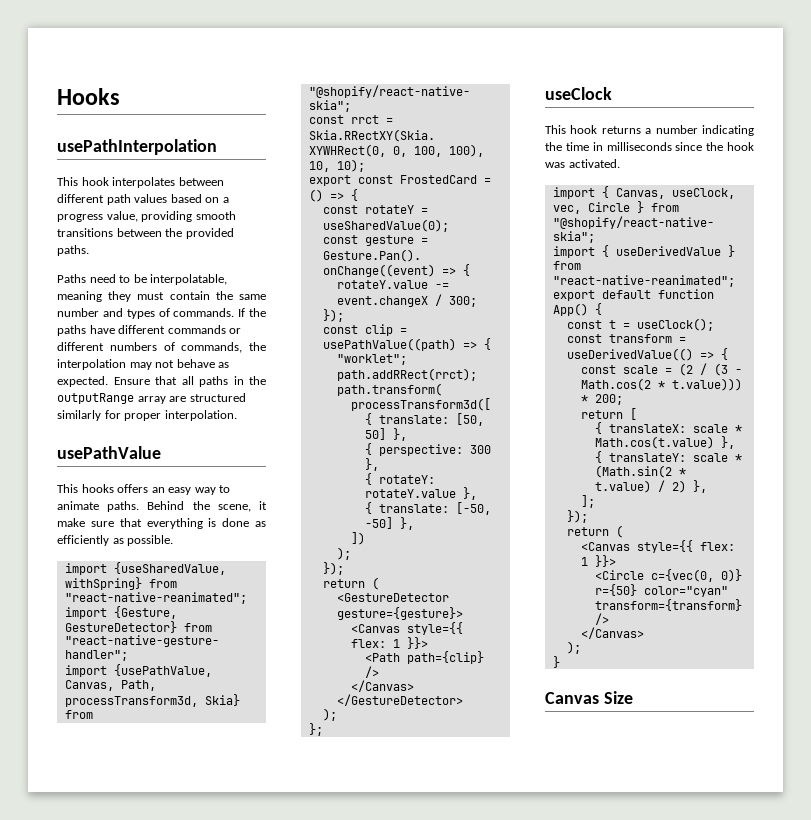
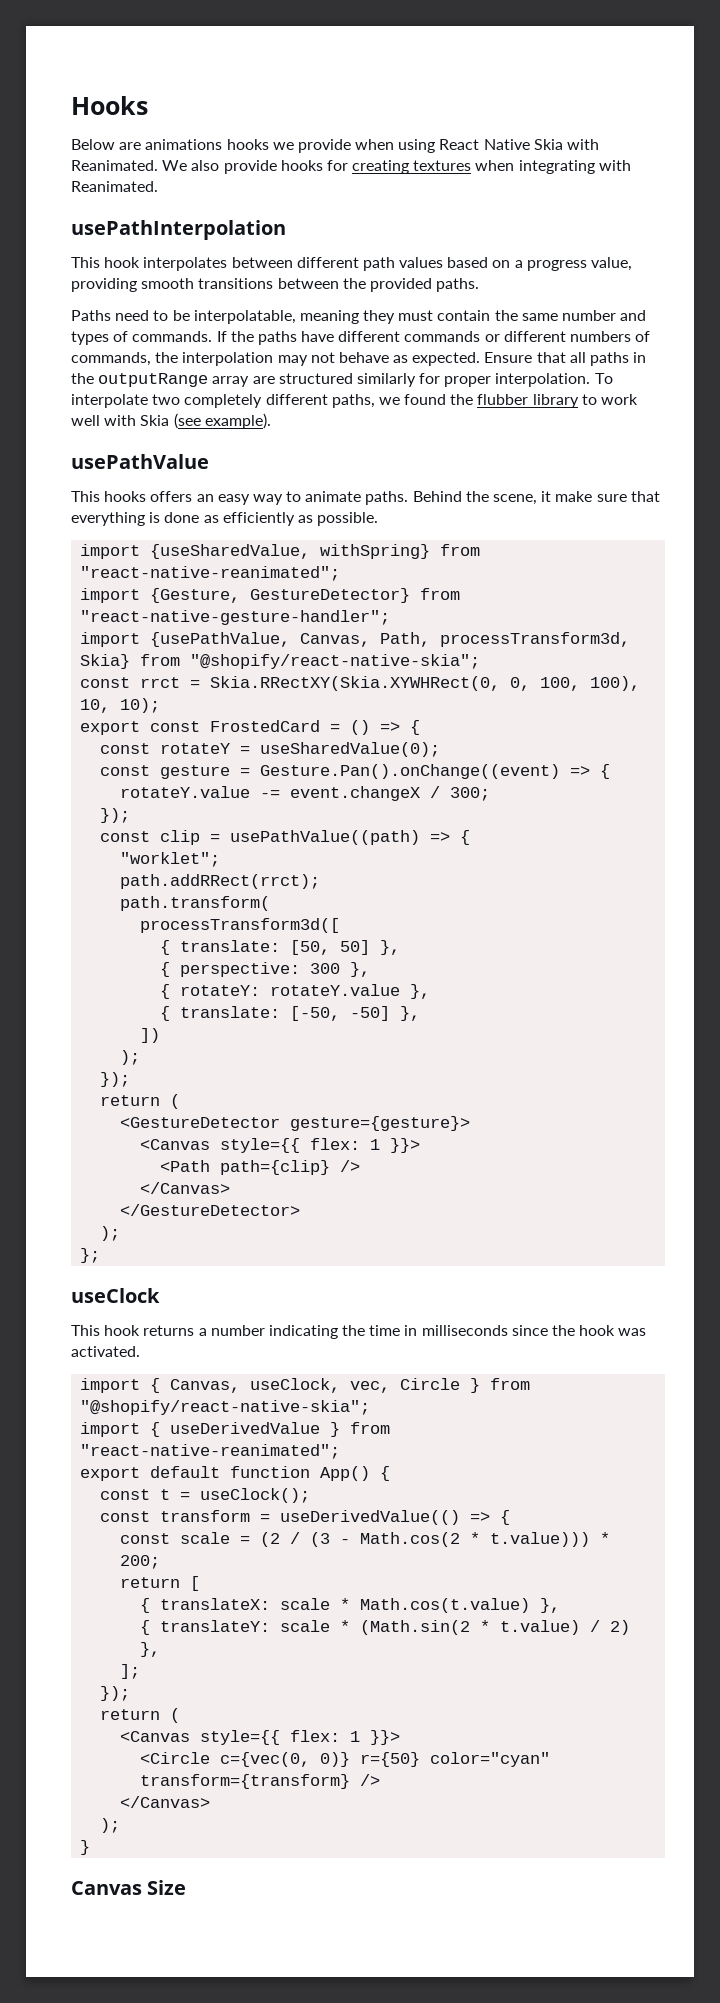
(120, 96) none -> [71,139,600,153] [71,160,631,174] [71,181,158,192] // Below are animations hooks we provide when using React Native Skia with Reanimated. We also provide hooks for creating textures when integrating with Reanimated.
(237, 415) none -> [594,373,613,384] [71,394,639,408] [71,413,271,429] To interpolate two completely different paths, we found the flubber library to work well with Skia (see example).

